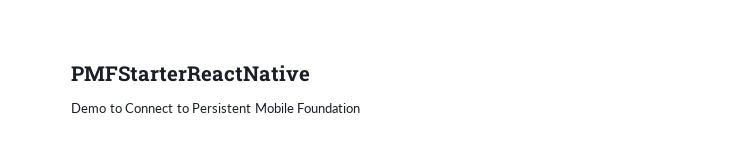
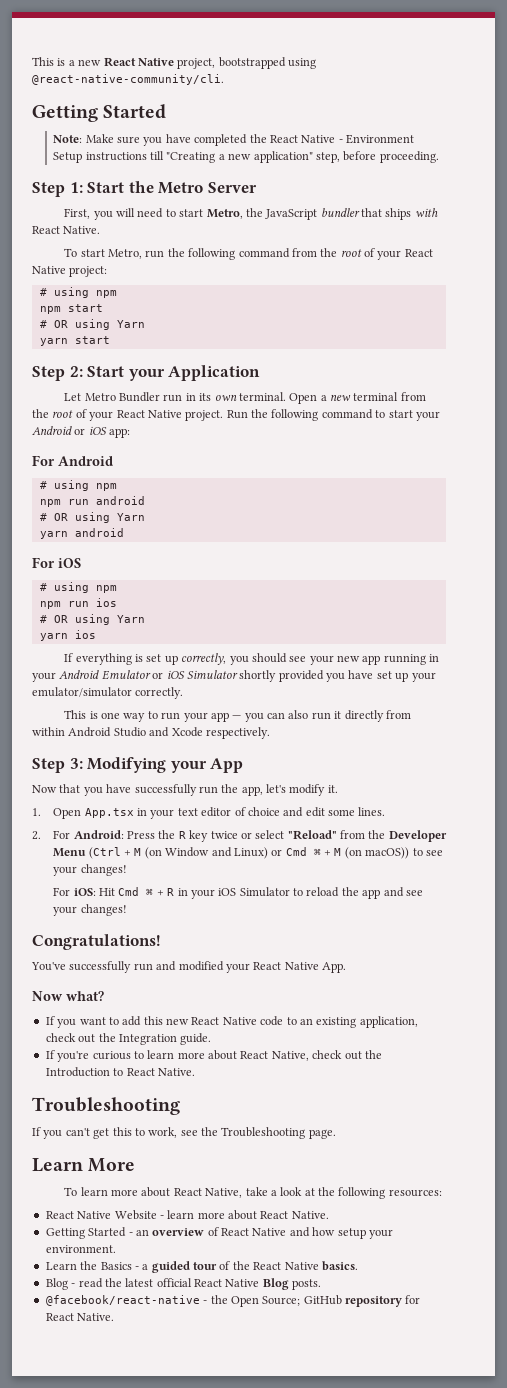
[71,65,310,82] [71,103,361,113] PMFStarterReactNative // Demo to Connect to Persistent Mobile Foundation -> [32,57,316,69] [32,74,224,85] [32,104,167,122] [53,134,415,146] [53,151,439,163] [32,181,257,197] [64,208,438,220] [32,226,101,234] [64,248,433,260] [32,266,108,277] [39,287,117,298] [39,304,103,314] [39,319,145,330] [39,336,110,346] [32,365,261,381] [64,392,426,404] [32,409,440,421] [32,426,131,438] [32,455,113,466] [39,480,117,491] [39,496,145,507] [39,512,145,523] [39,528,124,539] [32,557,81,568] [39,582,117,593] [39,598,117,609] [39,614,145,625] [39,630,96,641] [64,653,440,665] [32,670,436,682] [32,687,184,699] [64,710,411,722] [32,727,270,739] [32,757,244,773] [32,784,338,796] [32,807,386,819] [32,830,447,842] [53,847,443,859] [53,864,127,876] [53,887,423,899] [53,904,127,916] [32,934,161,950] [31,961,346,973] [32,991,104,1001] [45,1016,418,1028] [45,1033,212,1045] [45,1050,382,1062] [45,1067,195,1077] [32,1097,180,1115] [32,1127,336,1139] [32,1158,136,1172] [64,1187,442,1199] [45,1210,329,1220] [45,1227,393,1239] [45,1245,116,1253] [45,1261,358,1273] [45,1278,322,1290] [45,1295,421,1307] [45,1313,115,1321] This is a new React Native project, bootstrapped using @react-native-community/cli. // Getting Started // Note: Make sure you have completed the React Native - Environment Setup instructions till "Creating a new application" step, before proceeding. // Step 1: Start the Metro Server // First, you will need to start Metro, the JavaScript bundler that ships with React Native. // To start Metro, run the following command from the root of your React Native project: // # using npm // npm start // # OR using Yarn // yarn start // Step 2: Start your Application // Let Metro Bundler run in its own terminal. Open a new terminal from the root of your React Native project. Run the following command to start your Android or iOS app: // For Android // # using npm // npm run android // # OR using Yarn // yarn android // For iOS // # using npm // npm run ios // # OR using Yarn // yarn ios // If everything is set up correctly, you should see your new app running in your Android Emulator or iOS Simulator shortly provided you have set up your emulator/simulator correctly. // This is one way to run your app — you can also run it directly from within Android Studio and Xcode respectively. // Step 3: Modifying your App // Now that you have successfully run the app, let's modify it. // 1. Open App.tsx in your text editor of choice and edit some lines. // 2. For Android: Press the R key twice or select "Reload" from the Developer Menu (Ctrl + M (on Window and Linux) or Cmd ⌘ + M (on macOS)) to see your changes! // For iOS: Hit Cmd ⌘ + R in your iOS Simulator to reload the app and see your changes! // Congratulations! // You've successfully run and modified your React Native App. // Now what? // If you want to add this new React Native code to an existing application, check out the Integration guide. // If you're curious to learn more about React Native, check out the Introduction to React Native. // Troubleshooting // If you can't get this to work, see the Troubleshooting page. // Learn More // To learn more about React Native, take a look at the following resources: // React Native Website - learn more about React Native. // Getting Started - an overview of React Native and how setup your environment. // Learn the Basics - a guided tour of the React Native basics. // Blog - read the latest official React Native Blog posts. // @facebook/react-native - the Open Source; GitHub repository for React Native.

